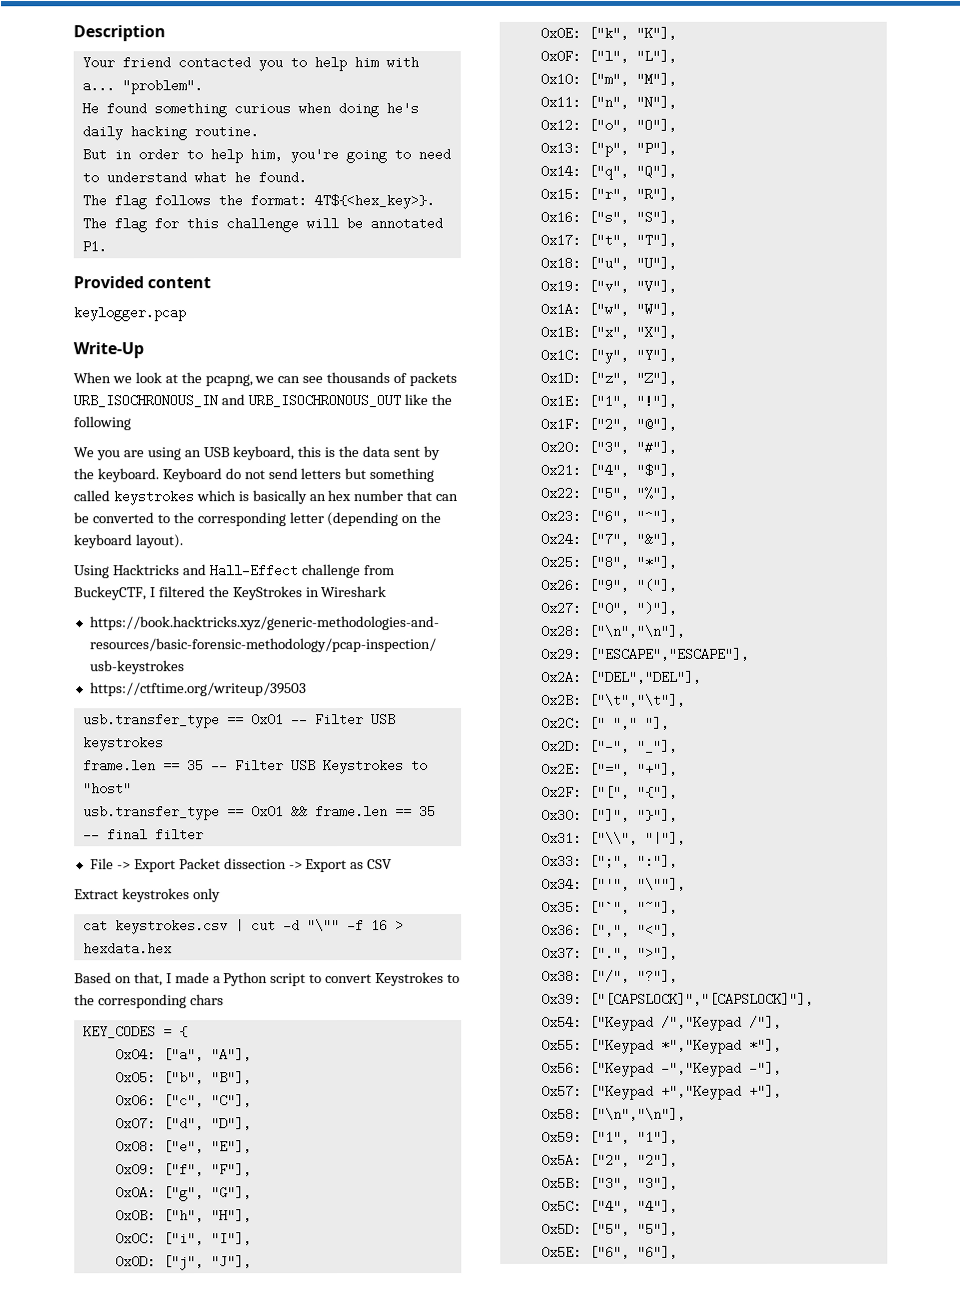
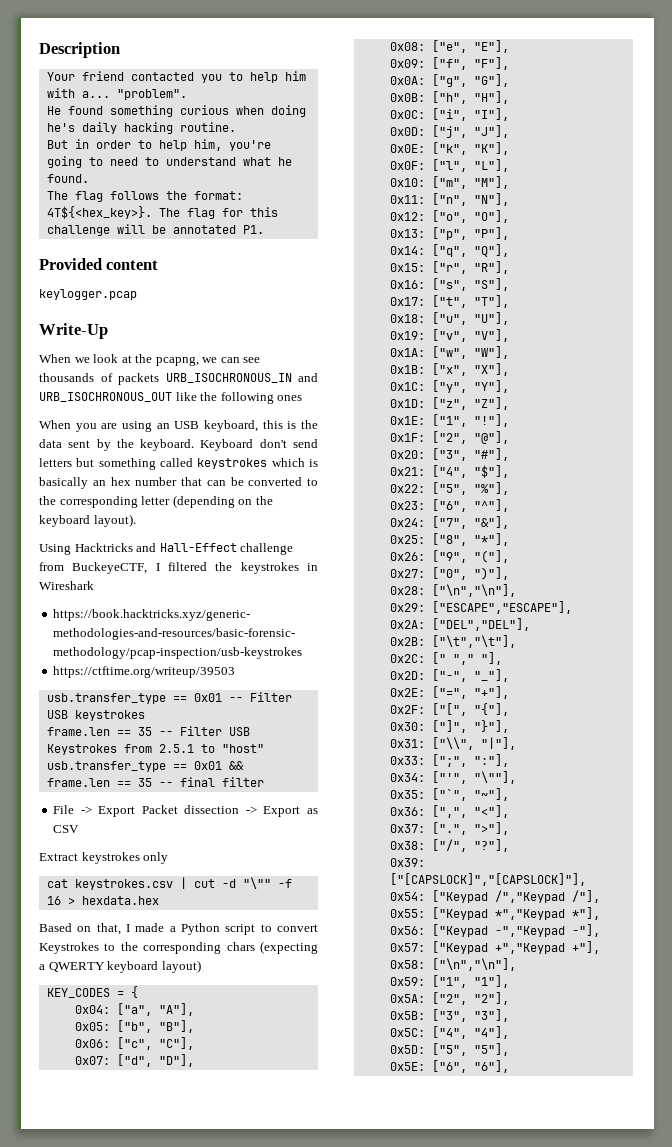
[73,447,94,458] // We -> [277,395,303,401] [39,420,71,429] ones // When
[224,468,265,480] do not -> [259,439,287,448] don't
[73,586,146,601] BuckeyCTF, -> [72,562,148,574] BuckeyeCTF,
[231,586,302,601] KeyStrokes -> [240,562,299,574] keystrokes
(404, 767) none -> [123,744,194,753] from 2.5.1
(224, 1000) none -> [260,941,318,954] [39,960,201,973] (expecting a QWERTY keyboard layout)

